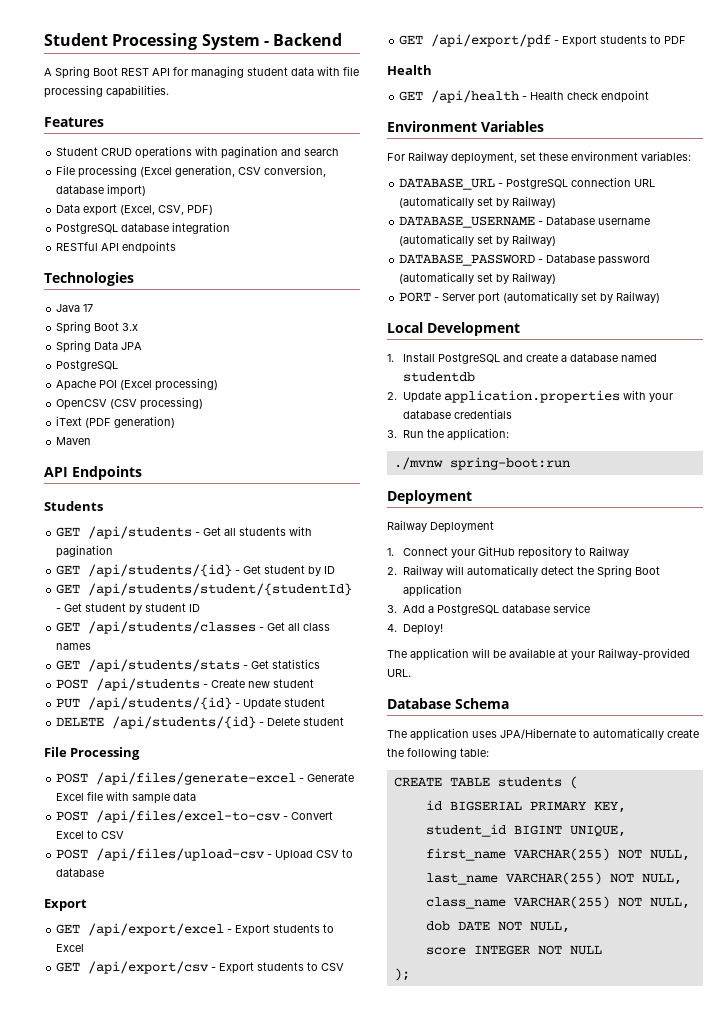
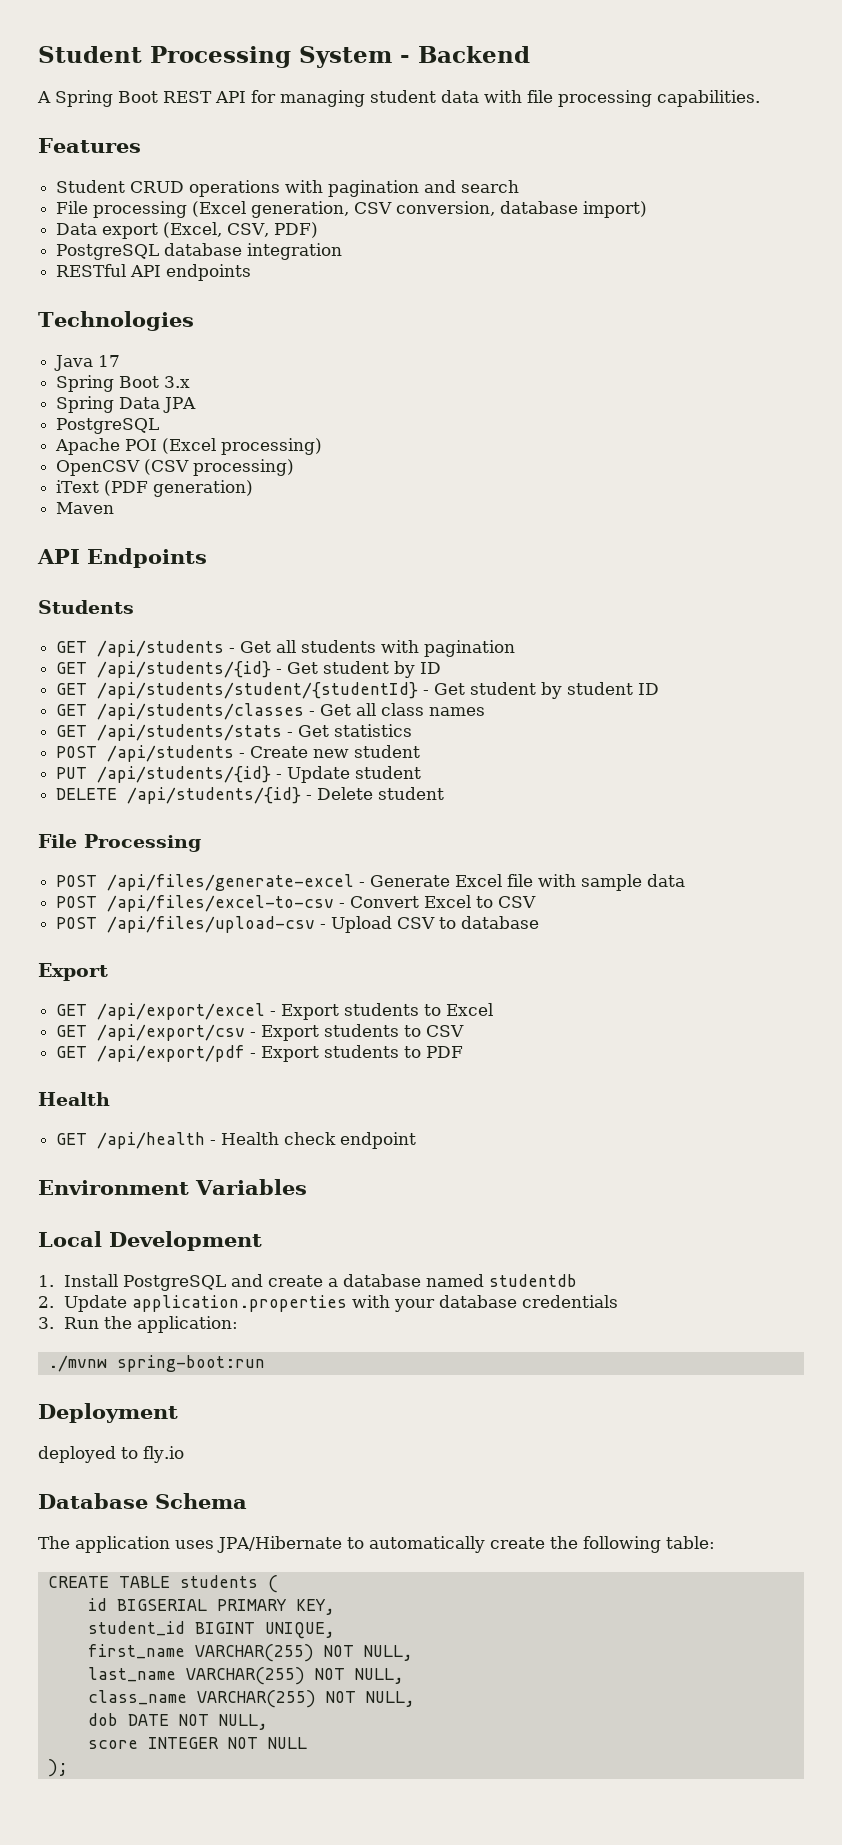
[387,151,691,164] [399,177,656,190] [399,196,557,208] [399,216,651,228] [399,234,557,246] [399,254,651,266] [399,272,557,284] [399,291,661,304] // For Railway deployment, set these environment variables: // DATABASE_URL - PostgreSQL connection URL (automatically set by Railway) // DATABASE_USERNAME - Database username (automatically set by Railway) // DATABASE_PASSWORD - Database password (automatically set by Railway) // PORT - Server port (automatically set by Railway) -> (307, 1187) none
[387,520,494,533] [387,546,630,559] [387,565,661,578] [403,584,463,597] [387,603,591,615] [387,624,444,635] [387,648,690,661] [387,669,411,677] Railway Deployment // 1. Connect your GitHub repository to Railway // 2. Railway will automatically detect the Spring Boot application // 3. Add a PostgreSQL database service // 4. Deploy! // The application will be available at your Railway-provided URL. -> [38,1446,184,1463] deployed to fly.io

